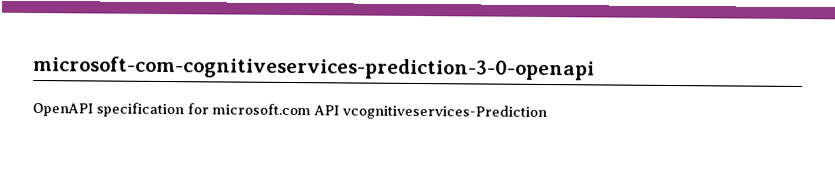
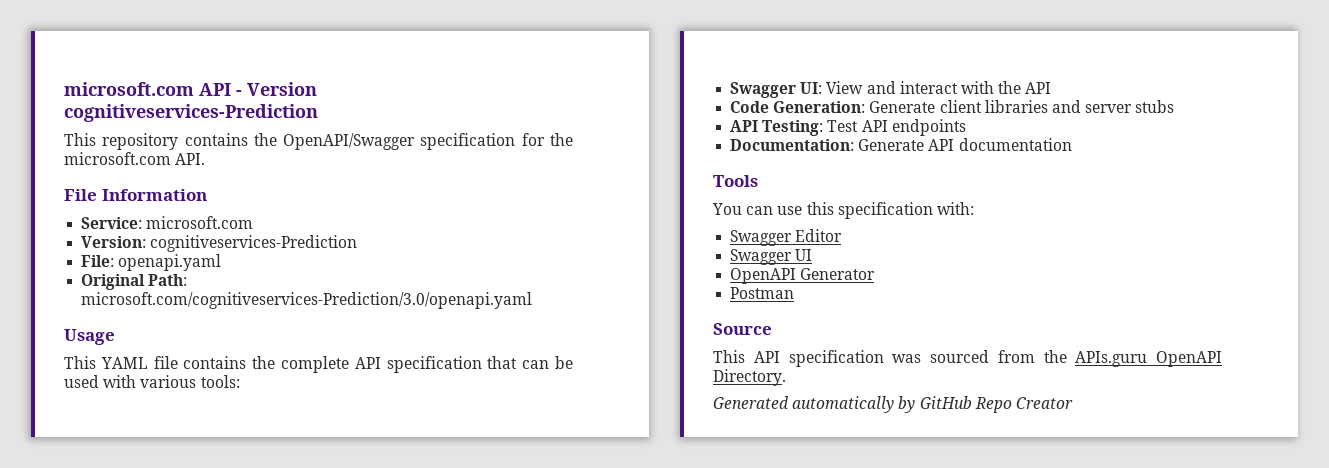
[33,55,595,81] [32,102,547,121] microsoft-com-cognitiveservices-prediction-3-0-openapi // OpenAPI specification for microsoft.com API vcognitiveservices-Prediction -> [64,82,317,96] [64,104,318,122] [64,133,573,150] [64,152,206,165] [64,189,207,201] [81,216,254,229] [81,235,358,252] [81,254,222,271] [81,274,188,290] [81,292,533,309] [64,329,115,345] [64,356,573,373] [64,375,240,388] [730,81,1052,98] [730,100,1175,113] [730,119,966,136] [730,138,1072,151] [713,175,758,187] [712,202,974,219] [730,229,843,246] [730,249,813,265] [730,268,876,284] [730,287,795,299] [713,323,772,335] [713,350,1222,367] [713,369,786,386] [713,396,1073,413] microsoft.com API - Version cognitiveservices-Prediction // This repository contains the OpenAPI/Swagger specification for the microsoft.com API. // File Information // Service: microsoft.com // Version: cognitiveservices-Prediction // File: openapi.yaml // Original Path: microsoft.com/cognitiveservices-Prediction/3.0/openapi.yaml // Usage // This YAML file contains the complete API specification that can be used with various tools: // Swagger UI: View and interact with the API // Code Generation: Generate client libraries and server stubs // API Testing: Test API endpoints // Documentation: Generate API documentation // Tools // You can use this specification with: // Swagger Editor // Swagger UI // OpenAPI Generator // Postman // Source // This API specification was sourced from the APIs.guru OpenAPI Directory. // Generated automatically by GitHub Repo Creator

